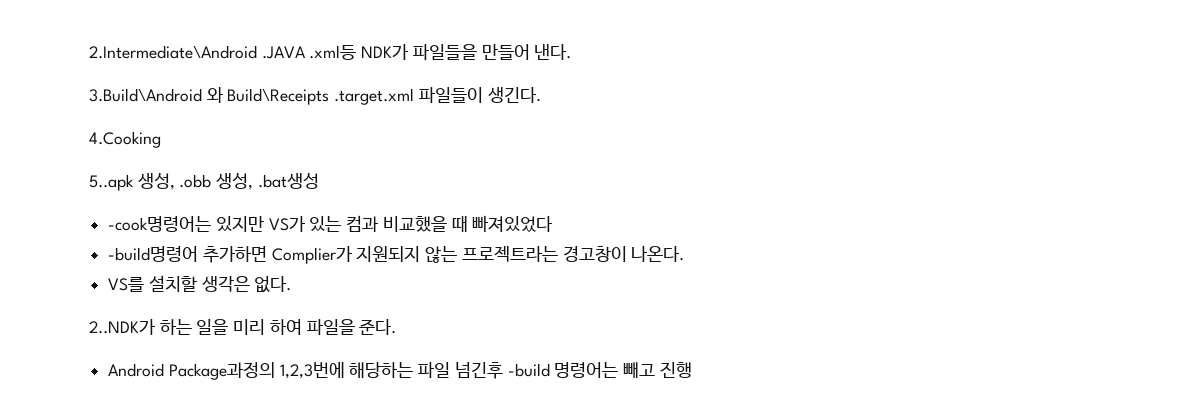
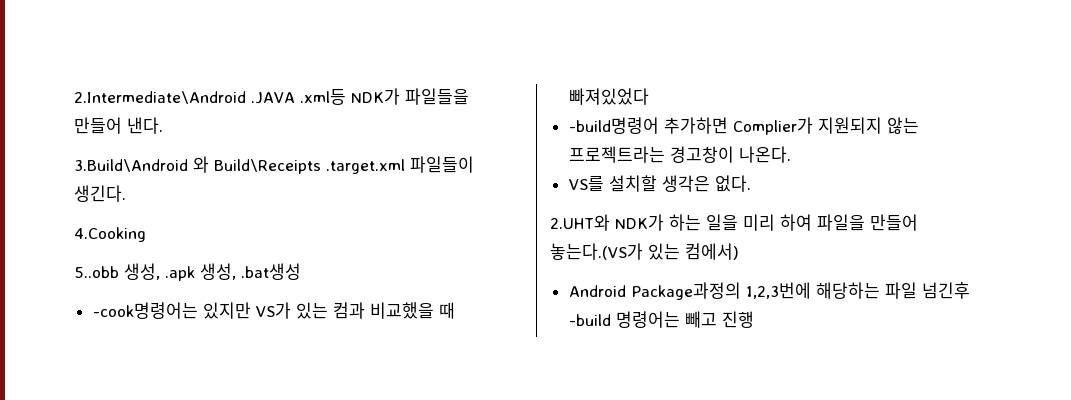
[89,173,212,191] 5..apk 생성, .obb -> [74,263,195,281] 5..obb 생성, .apk
[89,319,156,335] 2..NDK가 -> [550,214,664,231] 2.UHT와 NDK가
[359,319,397,335] 준다. -> [870,214,918,231] [550,243,739,260] 만들어 놓는다.(VS가 있는 컴에서)

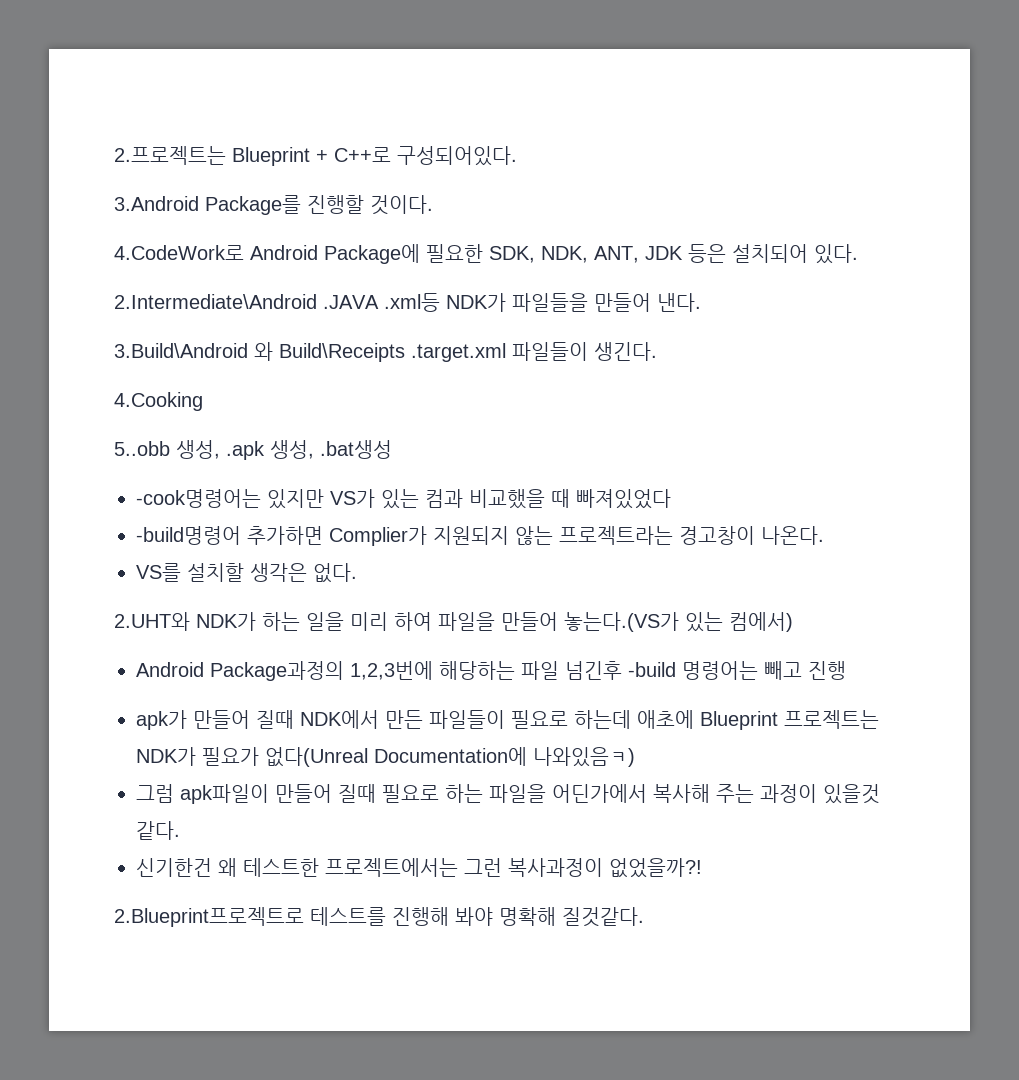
(74, 97) none -> [114,146,517,166] [114,195,433,215] [114,244,858,264] 2.프로젝트는 Blueprint + C++로 구성되어있다. // 3.Android Package를 진행할 것이다. // 4.CodeWork로 Android Package에 필요한 SDK, NDK, ANT, JDK 등은 설치되어 있다. //
(754, 319) none -> [136,710,879,730] [136,747,635,767] [136,784,880,804] [136,821,180,840] [136,858,702,878] [114,907,644,927] // apk가 만들어 질때 NDK에서 만든 파일들이 필요로 하는데 애초에 Blueprint 프로젝트는 NDK가 필요가 없다(Unreal Documentation에 나와있음ㅋ) // 그럼 apk파일이 만들어 질때 필요로 하는 파일을 어딘가에서 복사해 주는 과정이 있을것 같다. // 신기한건 왜 테스트한 프로젝트에서는 그런 복사과정이 없었을까?! // 2.Blueprint프로젝트로 테스트를 진행해 봐야 명확해 질것같다.

